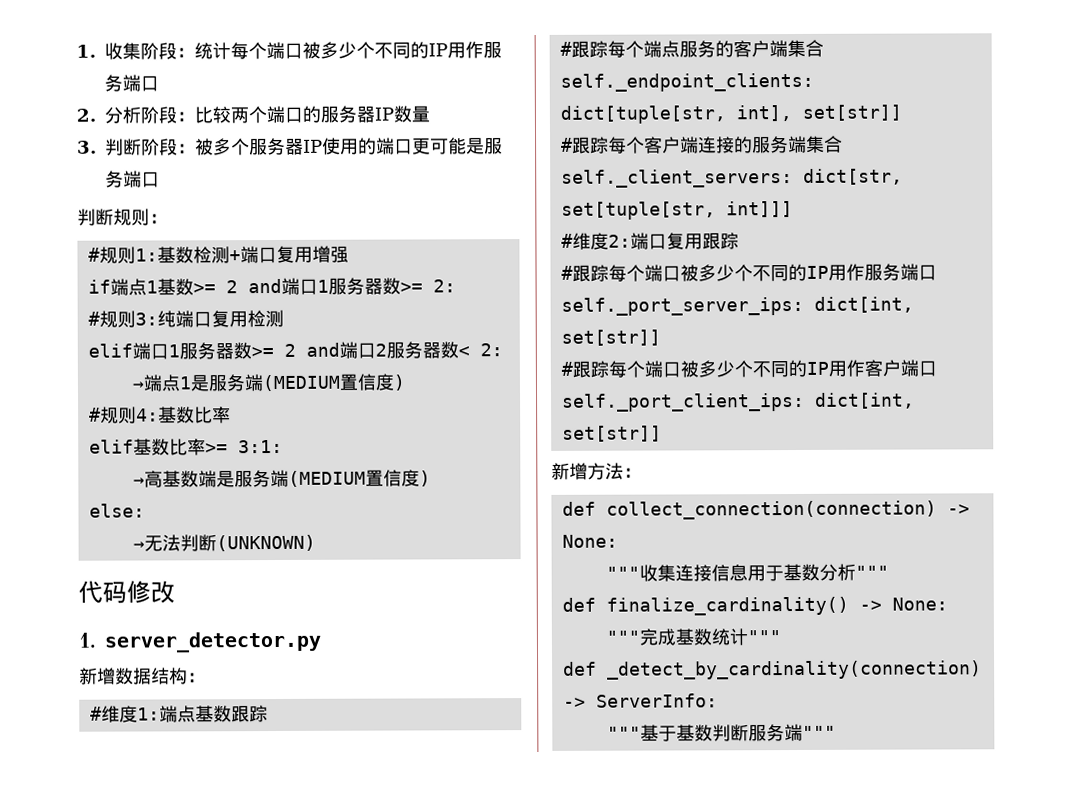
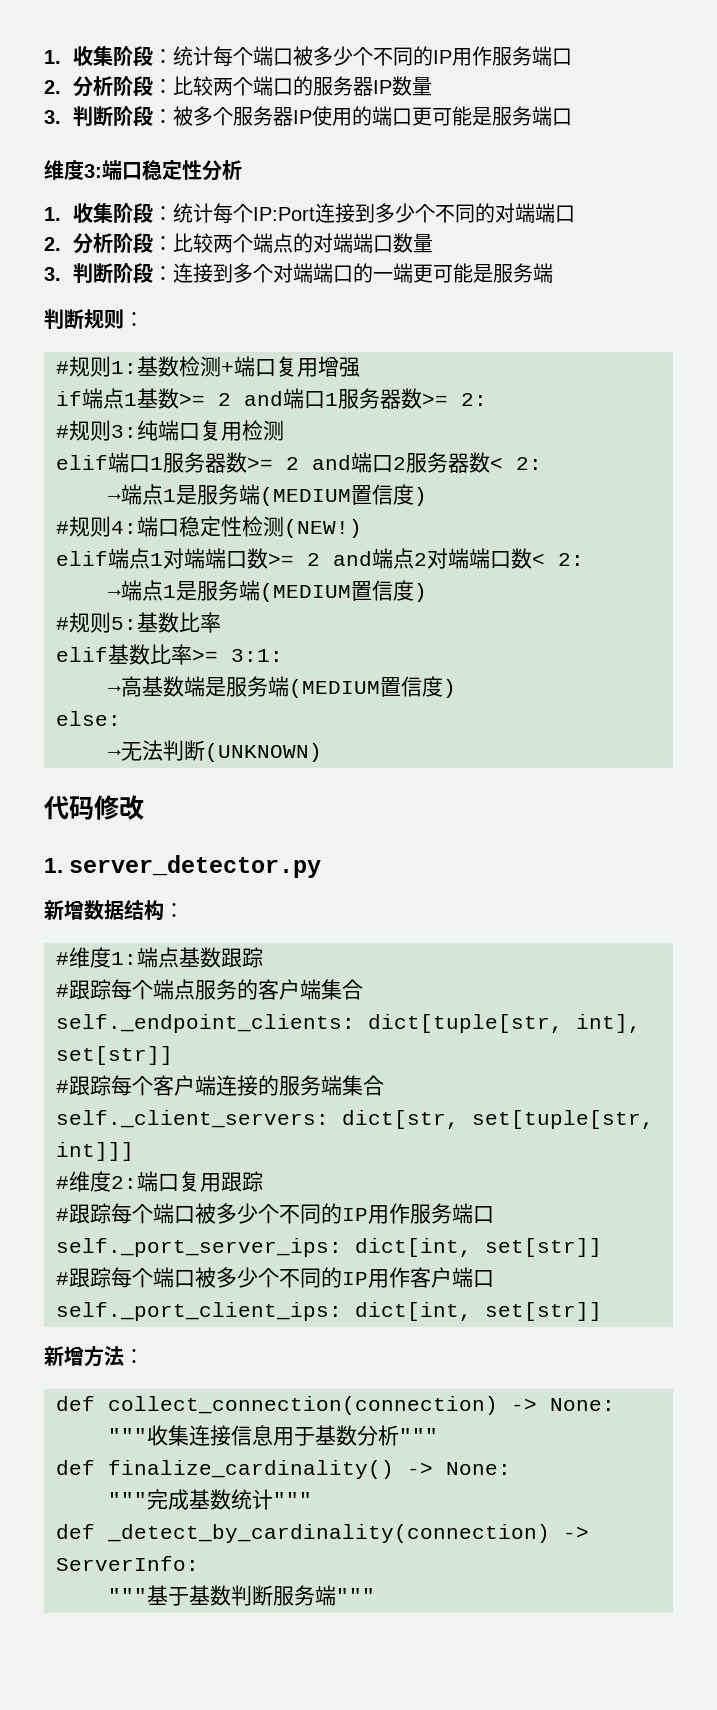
(160, 179) none -> [44,160,242,181] [44,202,575,224] [44,232,433,254] [44,262,553,284] // 维度3:端口稳定性分析 // 1.收集阶段：统计每个IP:Port连接到多少个不同的对端端口 // 2.分析阶段：比较两个端点的对端端口数量 // 3.判断阶段：连接到多个对端端口的一端更可能是服务端
(159, 415) none -> [137,516,362,538] [56,548,584,569] [108,580,427,602] [56,612,137,633] 端口稳定性检测(NEW!) // elif端点1对端端口数>= 2 and端点2对端端口数< 2: // →端点1是服务端(MEDIUM置信度) // #规则5:

